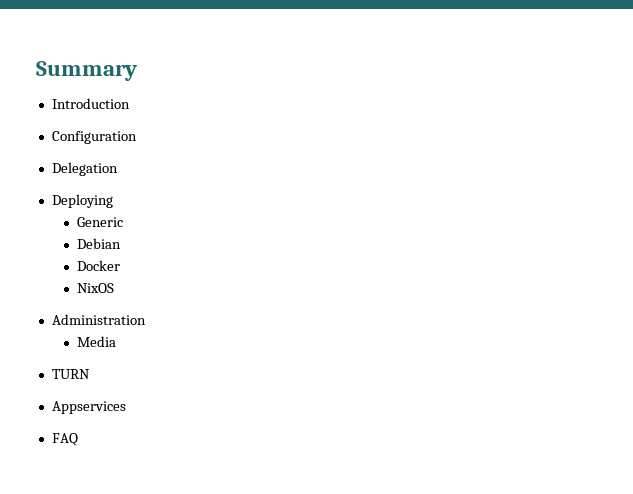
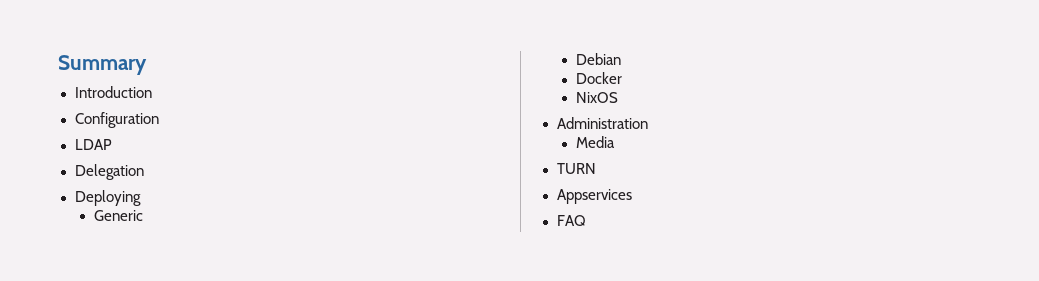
(137, 137) none -> [74,139,112,150] // LDAP

